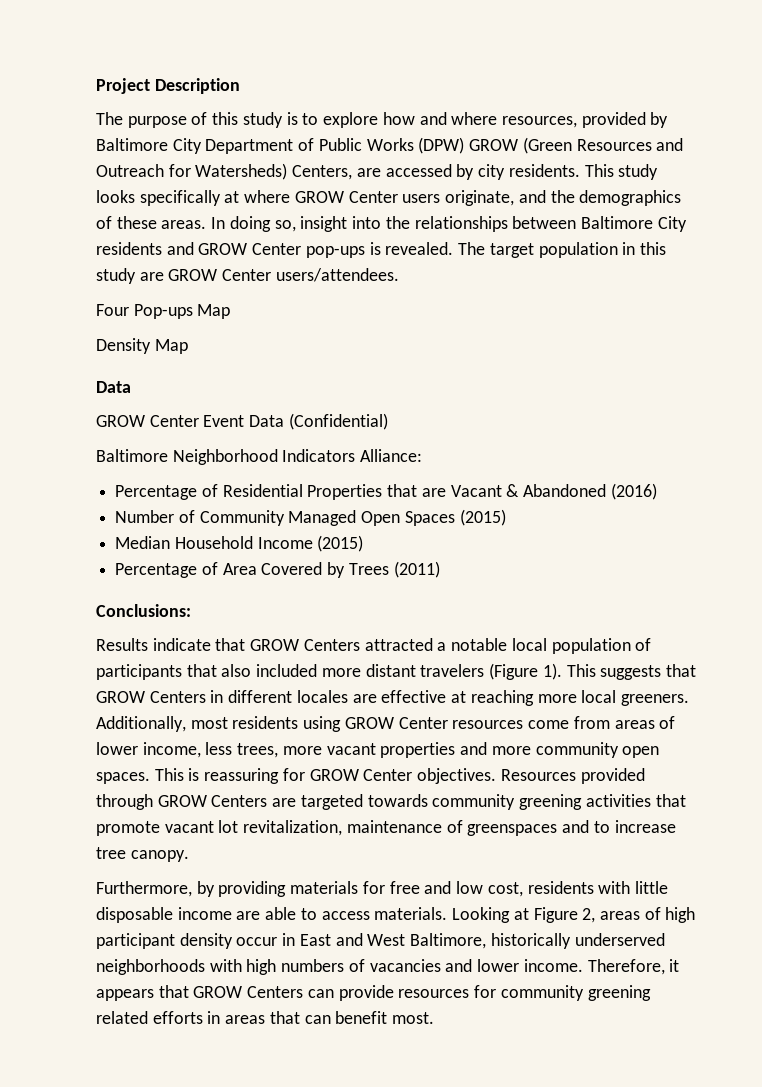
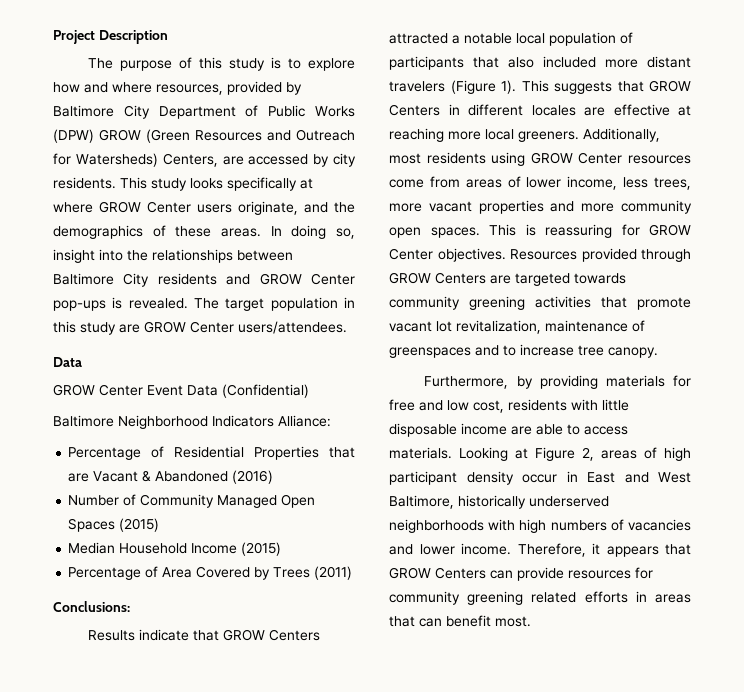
[96,304,231,319] [96,338,188,354] // Four Pop-ups Map // Density Map -> (347, 327) none

